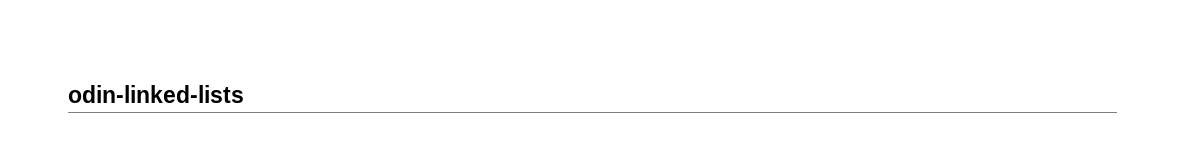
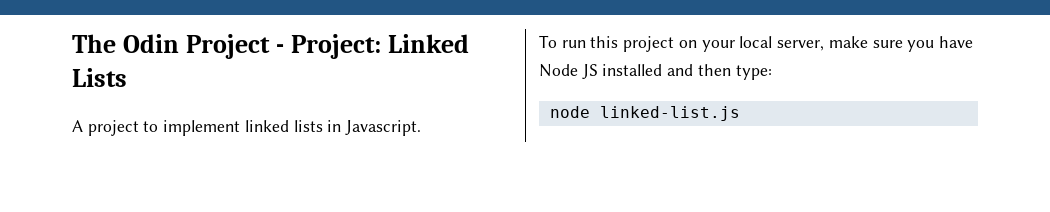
[68,85,244,103] odin-linked-lists -> [72,34,470,59] [72,68,127,87] [72,120,422,136] [539,35,973,52] [539,64,772,80] [549,106,740,121] The Odin Project - Project: Linked Lists // A project to implement linked lists in Javascript. // To run this project on your local server, make sure you have Node JS installed and then type: // node linked-list.js

